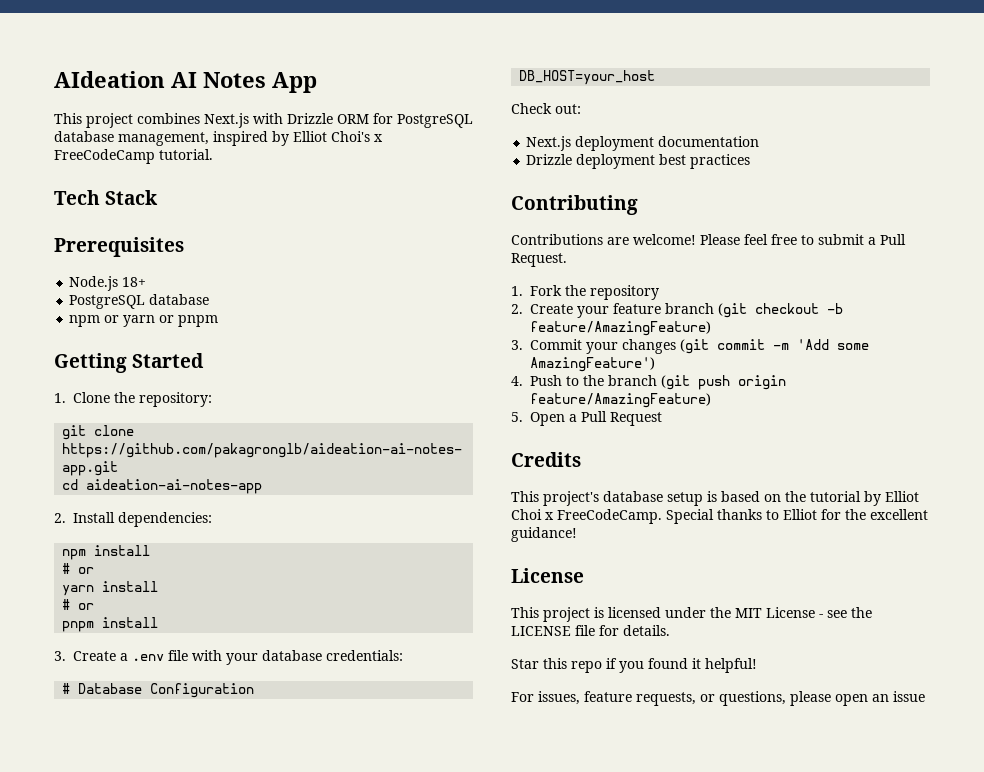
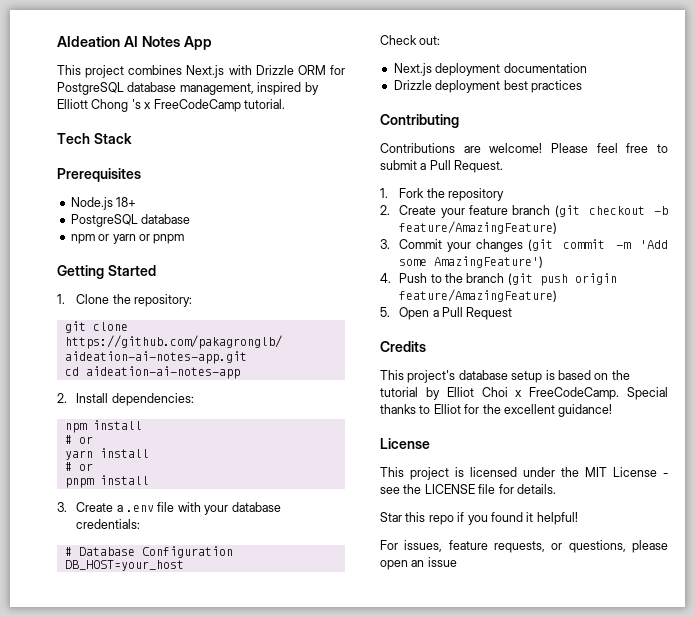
[293,131,370,142] Elliot Choi's -> [57,99,141,112] Elliott Chong 's

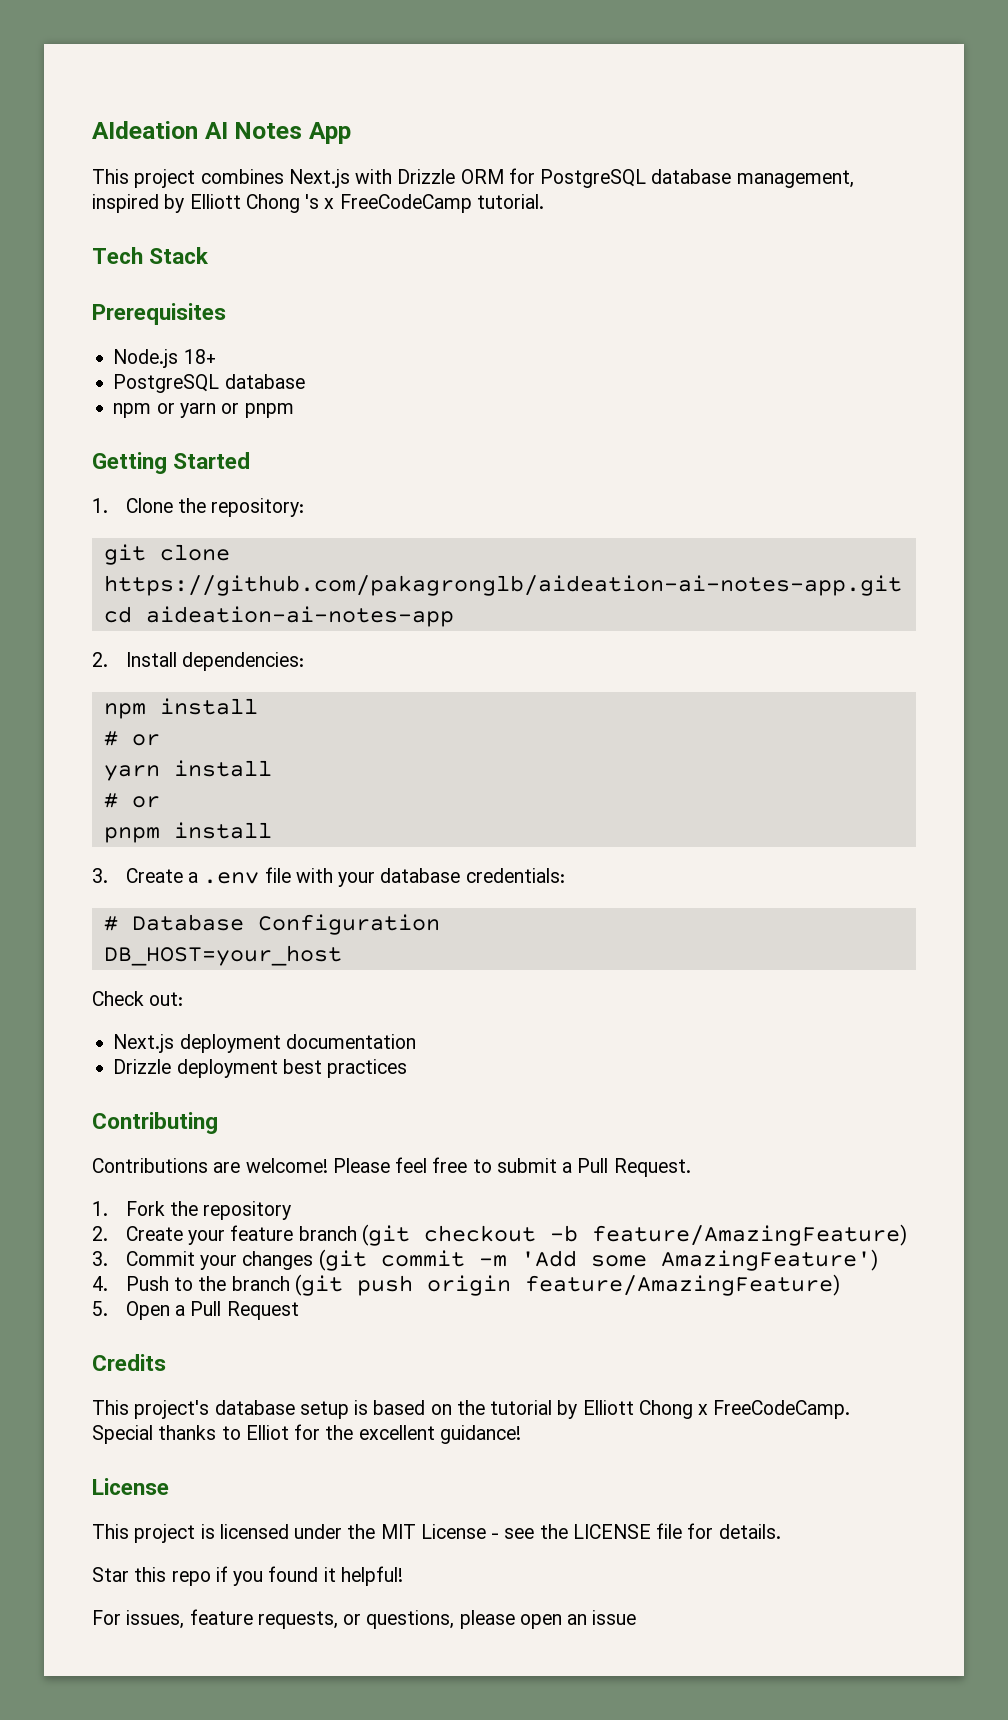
[446,387,508,397] Elliot Choi -> [582,1400,693,1419] Elliott Chong

